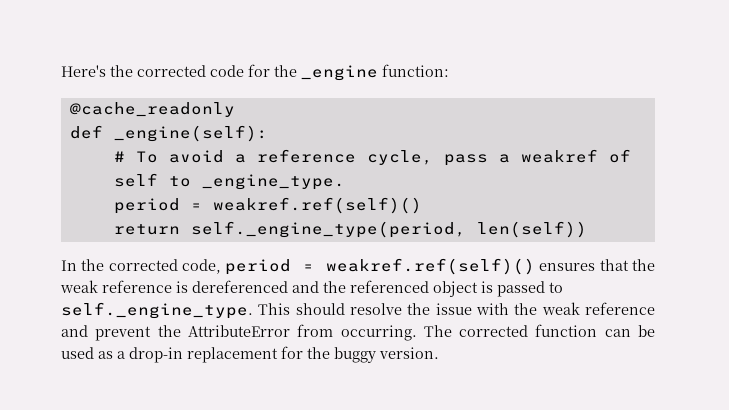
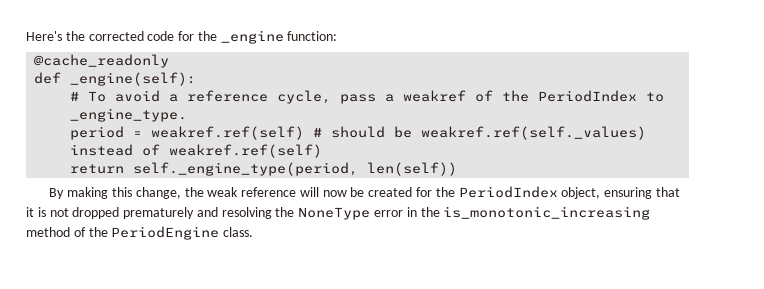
[113,173,158,187] self -> [502,90,638,102] the PeriodIndex
[212,197,422,214] [113,221,587,238] [61,258,656,275] [60,280,563,297] [61,302,655,319] [61,324,655,341] [61,346,439,363] weakref.ref(self)() // return self._engine_type(period, len(self)) // In the corrected code, period = weakref.ref(self)() ensures that the weak reference is dereferenced and the referenced object is passed to self._engine_type. This should resolve the issue with the weak reference and prevent the AttributeError from occurring. The corrected function can be used as a drop-in replacement for the buggy version. -> [151,126,647,140] [70,144,323,158] [70,162,458,176] [49,186,680,199] [26,206,651,220] [26,226,254,240] weakref.ref(self) # should be weakref.ref(self._values) instead of weakref.ref(self) // return self._engine_type(period, len(self)) // By making this change, the weak reference will now be created for the PeriodIndex object, ensuring that it is not dropped prematurely and resolving the NoneType error in the is_monotonic_increasing method of the PeriodEngine class.

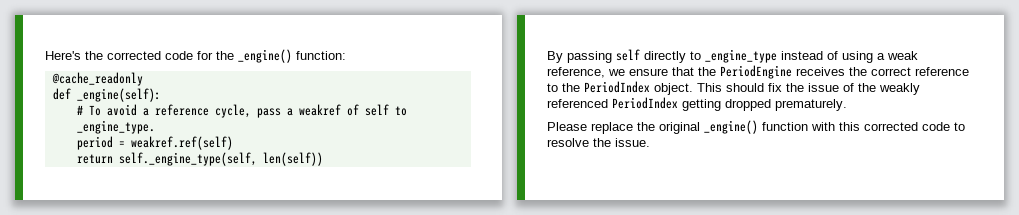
[220,30,284,44] _engine -> [238,49,292,63] _engine()
[502,90,638,102] the PeriodIndex -> [364,104,389,116] self
[313,126,647,140] [70,144,323,158] # should be weakref.ref(self._values) instead of weakref.ref(self) -> (233, 143) none
[133,162,359,176] self._engine_type(period, -> [118,152,257,166] self._engine_type(self,
[67,186,680,199] [26,206,651,220] [26,226,254,240] making this change, the weak reference will now be created for the PeriodIndex object, ensuring that it is not dropped prematurely and resolving the NoneType error in the is_monotonic_increasing method of the PeriodEngine class. -> [567,49,918,63] [547,65,969,79] [547,81,920,95] [547,97,847,111] [547,120,965,134] [547,138,650,147] passing self directly to _engine_type instead of using a weak reference, we ensure that the PeriodEngine receives the correct reference to the PeriodIndex object. This should fix the issue of the weakly referenced PeriodIndex getting dropped prematurely. // Please replace the original _engine() function with this corrected code to resolve the issue.

